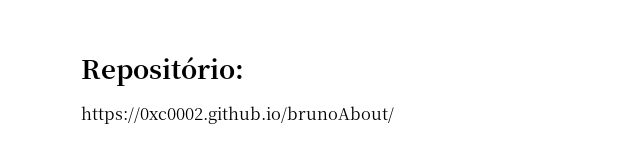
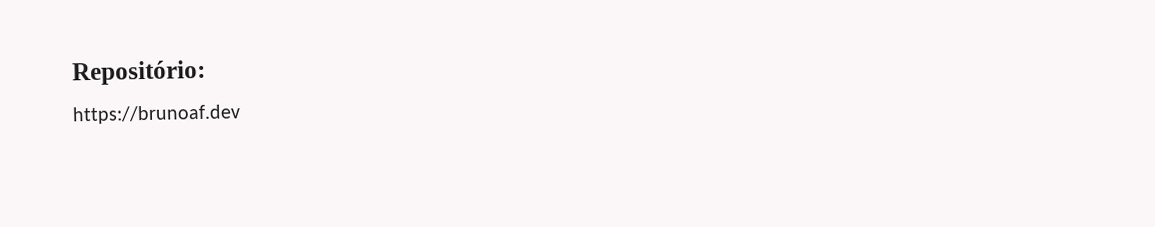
[81,106,394,124] https://0xc0002.github.io/brunoAbout/ -> [72,104,241,125] https://brunoaf.dev

